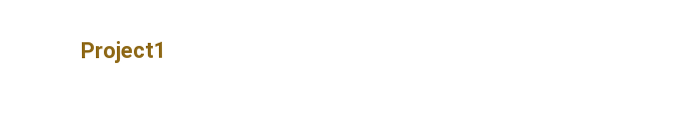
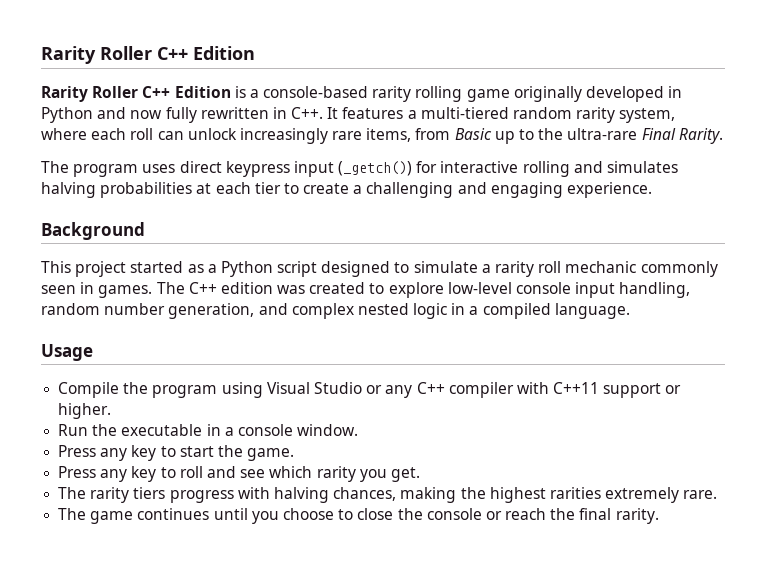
[80,40,167,64] Project1 -> [41,46,255,64] [41,86,683,102] [41,107,676,123] [41,128,723,144] [41,161,679,177] [41,182,653,198] [41,222,145,240] [41,261,718,277] [41,282,691,298] [41,303,630,319] [41,344,93,361] [58,382,682,398] [58,403,112,419] [58,424,359,436] [58,445,295,461] [58,466,420,482] [58,487,718,503] [58,508,659,524] Rarity Roller C++ Edition // Rarity Roller C++ Edition is a console-based rarity rolling game originally developed in Python and now fully rewritten in C++. It features a multi-tiered random rarity system, where each roll can unlock increasingly rare items, from Basic up to the ultra-rare Final Rarity. // The program uses direct keypress input (_getch()) for interactive rolling and simulates halving probabilities at each tier to create a challenging and engaging experience. // Background // This project started as a Python script designed to simulate a rarity roll mechanic commonly seen in games. The C++ edition was created to explore low-level console input handling, random number generation, and complex nested logic in a compiled language. // Usage // Compile the program using Visual Studio or any C++ compiler with C++11 support or higher. // Run the executable in a console window. // Press any key to start the game. // Press any key to roll and see which rarity you get. // The rarity tiers progress with halving chances, making the highest rarities extremely rare. // The game continues until you choose to close the console or reach the final rarity.

